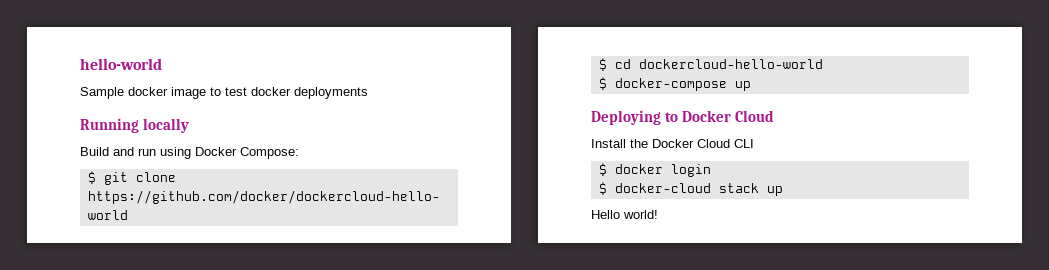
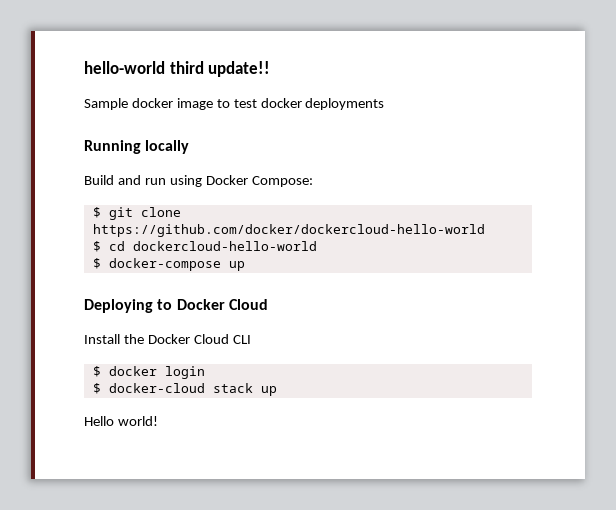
(162, 64) none -> [169,61,271,77] third update!!

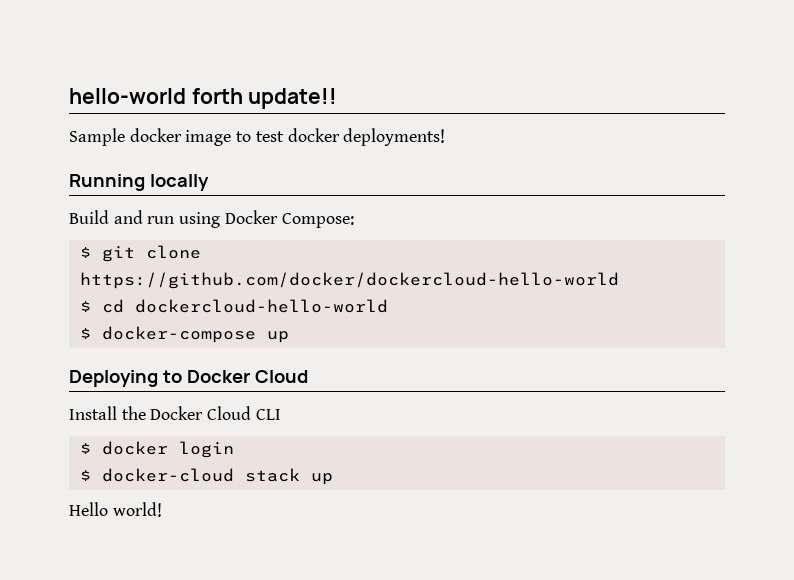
[169,61,204,74] third -> [191,88,243,104] forth
[305,98,385,110] deployments -> [343,128,446,146] deployments!

